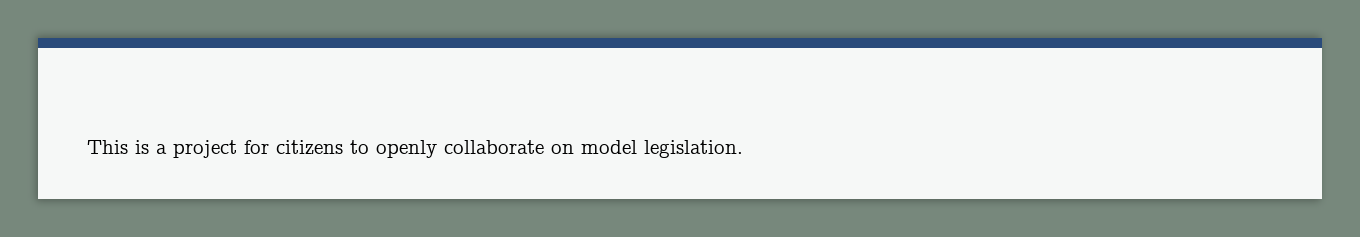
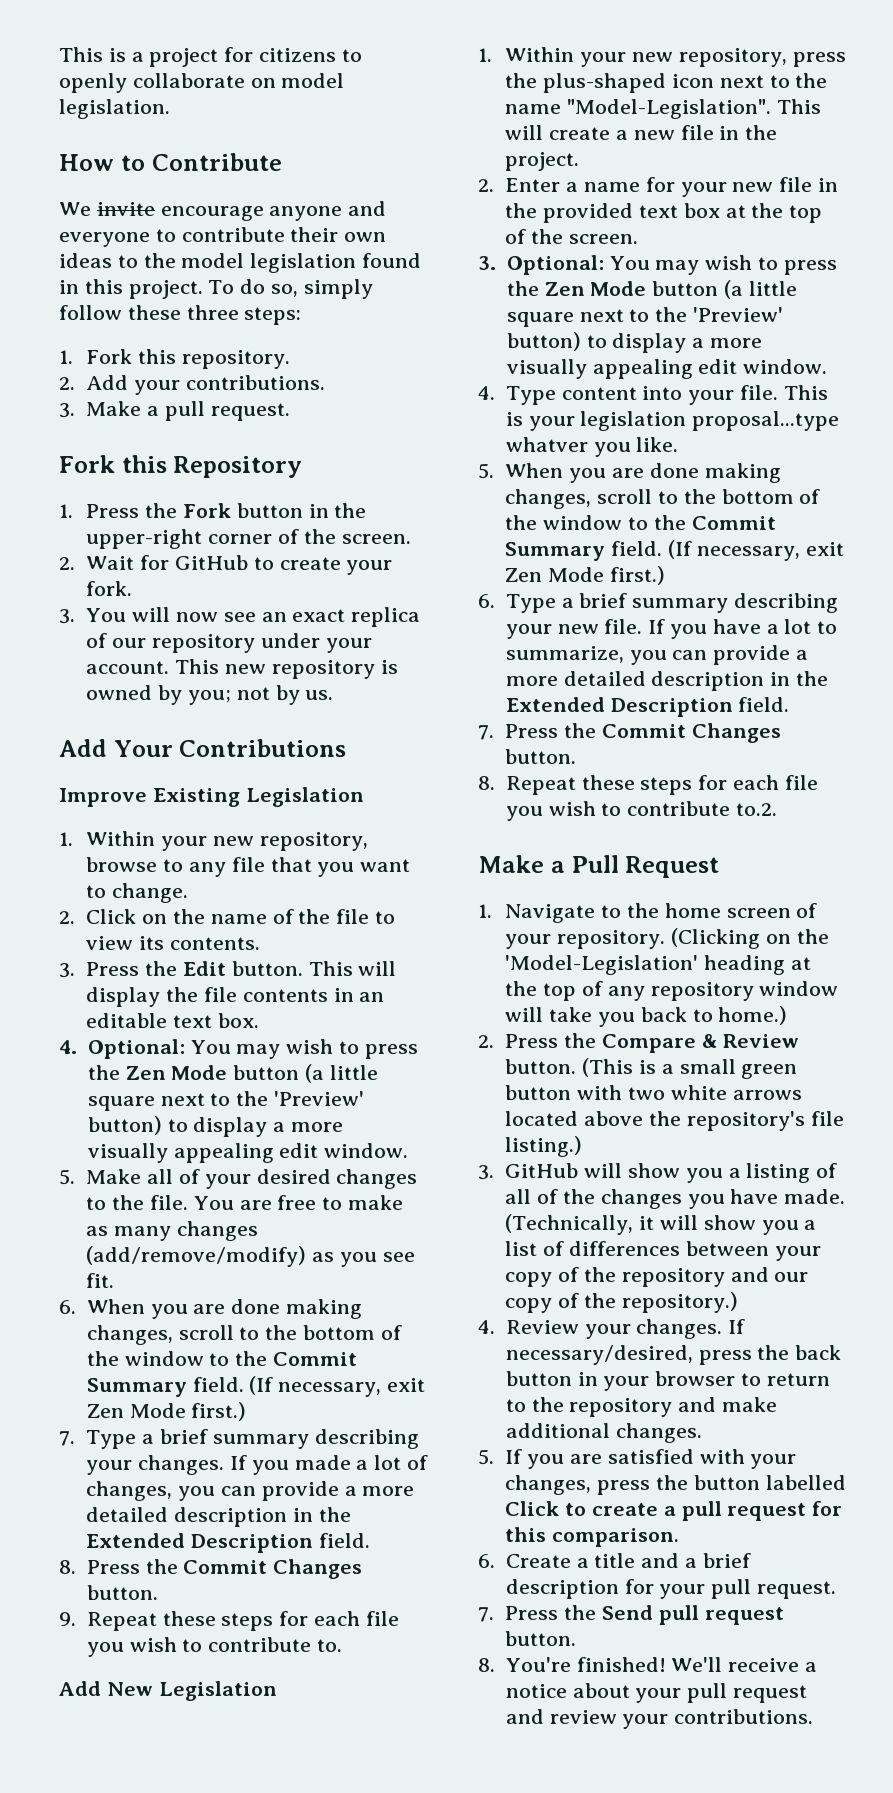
(743, 149) none -> [59,153,282,171] [59,201,387,221] [59,227,387,247] [59,253,422,273] [59,279,373,299] [59,305,302,325] [59,349,291,369] [59,375,326,395] [59,401,290,421] [59,455,303,478] [59,503,367,518] [86,529,411,549] [59,555,393,575] [86,581,133,596] [59,607,421,627] [86,633,372,653] [86,659,398,679] [86,685,334,705] [59,739,347,757] [59,787,364,807] [59,831,368,851] [86,857,411,877] [86,883,189,903] [59,909,396,924] [86,936,261,950] [59,961,397,978] [86,987,385,1007] [86,1013,260,1028] [59,1039,418,1059] [87,1064,378,1083] [87,1091,364,1111] [87,1116,343,1137] [87,1143,409,1163] [59,1169,418,1189] [86,1195,404,1210] [86,1221,259,1241] [86,1246,415,1267] [86,1273,115,1288] [59,1299,362,1319] [86,1325,402,1345] [86,1351,357,1366] [86,1376,425,1397] [86,1402,247,1421] [59,1429,419,1449] [86,1455,429,1475] [86,1481,415,1501] [86,1507,351,1527] [86,1533,371,1553] [59,1559,363,1579] [86,1585,158,1600] [59,1611,399,1631] [86,1637,342,1657] [59,1681,277,1701] [478,47,846,67] [505,73,828,93] [505,99,822,119] [505,125,778,140] [505,152,580,171] [478,177,839,197] [505,203,823,223] [505,229,639,244] [478,255,837,275] [506,280,797,299] [506,307,783,327] [506,332,762,353] [506,359,828,379] [478,385,828,405] [505,411,840,431] [505,437,679,457] [478,463,781,483] [505,489,821,509] [505,515,776,530] [505,540,844,561] [505,566,666,585] [478,593,838,613] [505,619,838,639] [505,645,808,665] [505,671,828,691] [505,697,790,717] [478,723,781,743] [505,749,577,764] [478,775,818,795] [505,801,777,821] [478,855,720,878] [478,903,818,923] [505,928,829,949] [505,955,812,975] [505,981,839,1001] [505,1006,788,1027] [478,1033,799,1053] [505,1058,798,1079] [505,1085,802,1100] [505,1111,844,1131] [505,1136,583,1157] [478,1163,838,1183] [505,1189,846,1209] [505,1214,817,1235] [505,1241,821,1261] [505,1267,809,1287] [505,1292,738,1313] [478,1319,746,1339] [505,1345,842,1365] [505,1371,830,1391] [505,1397,777,1417] [505,1423,702,1443] [478,1449,797,1469] [505,1475,846,1495] [505,1501,843,1521] [505,1527,680,1547] [478,1553,751,1568] [505,1579,836,1599] [478,1605,784,1625] [505,1631,577,1646] [478,1657,817,1672] [505,1683,807,1703] [505,1709,814,1729] // How to Contribute // We invite encourage anyone and everyone to contribute their own ideas to the model legislation found in this project. To do so, simply follow these three steps: // 1. Fork this repository. // 2. Add your contributions. // 3. Make a pull request. // Fork this Repository // 1. Press the Fork button in the upper-right corner of the screen. // 2. Wait for GitHub to create your fork. // 3. You will now see an exact replica of our repository under your account. This new repository is owned by you; not by us. // Add Your Contributions // Improve Existing Legislation // 1. Within your new repository, browse to any file that you want to change. // 2. Click on the name of the file to view its contents. // 3. Press the Edit button. This will display the file contents in an editable text box. // 4. Optional: You may wish to press the Zen Mode button (a little square next to the 'Preview' button) to display a more visually appealing edit window. // 5. Make all of your desired changes to the file. You are free to make as many changes (add/remove/modify) as you see fit. // 6. When you are done making changes, scroll to the bottom of the window to the Commit Summary field. (If necessary, exit Zen Mode first.) // 7. Type a brief summary describing your changes. If you made a lot of changes, you can provide a more detailed description in the Extended Description field. // 8. Press the Commit Changes button. // 9. Repeat these steps for each file you wish to contribute to. // Add New Legislation // 1. Within your new repository, press the plus-shaped icon next to the name "Model-Legislation". This will create a new file in the project. // 2. Enter a name for your new file in the provided text box at the top of the screen. // 3. Optional: You may wish to press the Zen Mode button (a little square next to the 'Preview' button) to display a more visually appealing edit window. // 4. Type content into your file. This is your legislation proposal...type whatver you like. // 5. When you are done making changes, scroll to the bottom of the window to the Commit Summary field. (If necessary, exit Zen Mode first.) // 6. Type a brief summary describing your new file. If you have a lot to summarize, you can provide a more detailed description in the Extended Description field. // 7. Press the Commit Changes button. // 8. Repeat these steps for each file you wish to contribute to.2. // Make a Pull Request // 1. Navigate to the home screen of your repository. (Clicking on the 'Model-Legislation' heading at the top of any repository window will take you back to home.) // 2. Press the Compare & Review button. (This is a small green button with two white arrows located above the repository's file listing.) // 3. GitHub will show you a listing of all of the changes you have made. (Technically, it will show you a list of differences between your copy of the repository and our copy of the repository.) // 4. Review your changes. If necessary/desired, press the back button in your browser to return to the repository and make additional changes. // 5. If you are satisfied with your changes, press the button labelled Click to create a pull request for this comparison. // 6. Create a title and a brief description for your pull request. // 7. Press the Send pull request button. // 8. You're finished! We'll receive a notice about your pull request and review your contributions.

